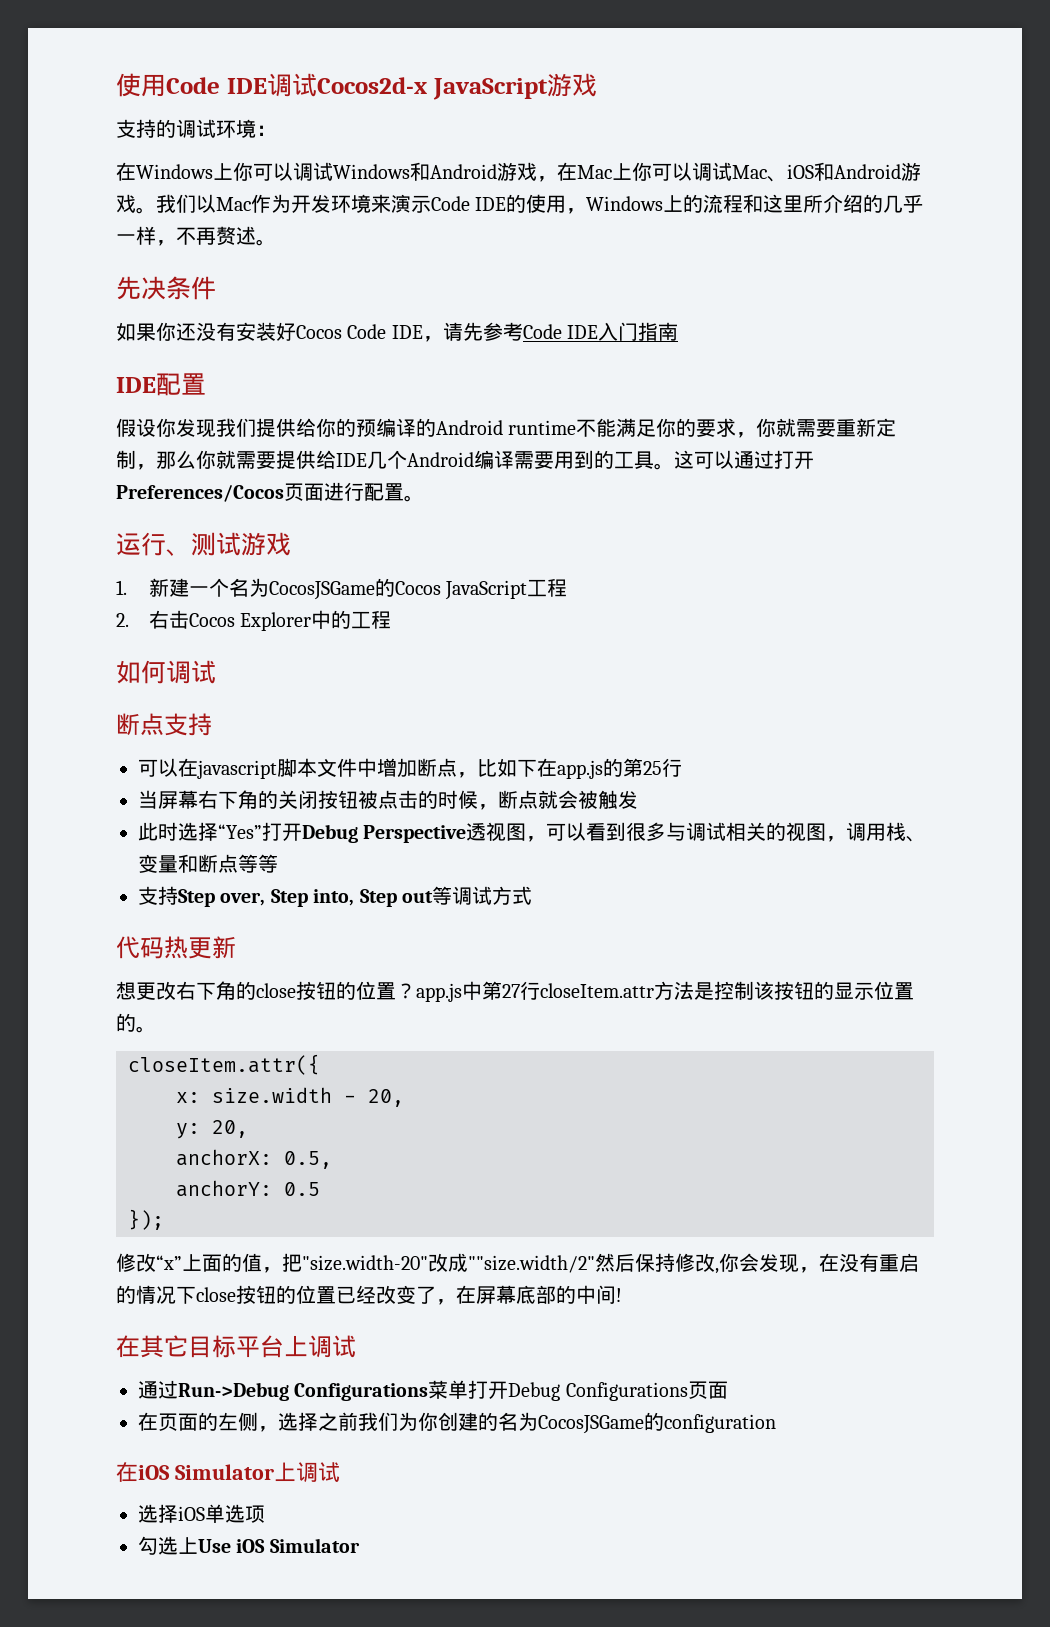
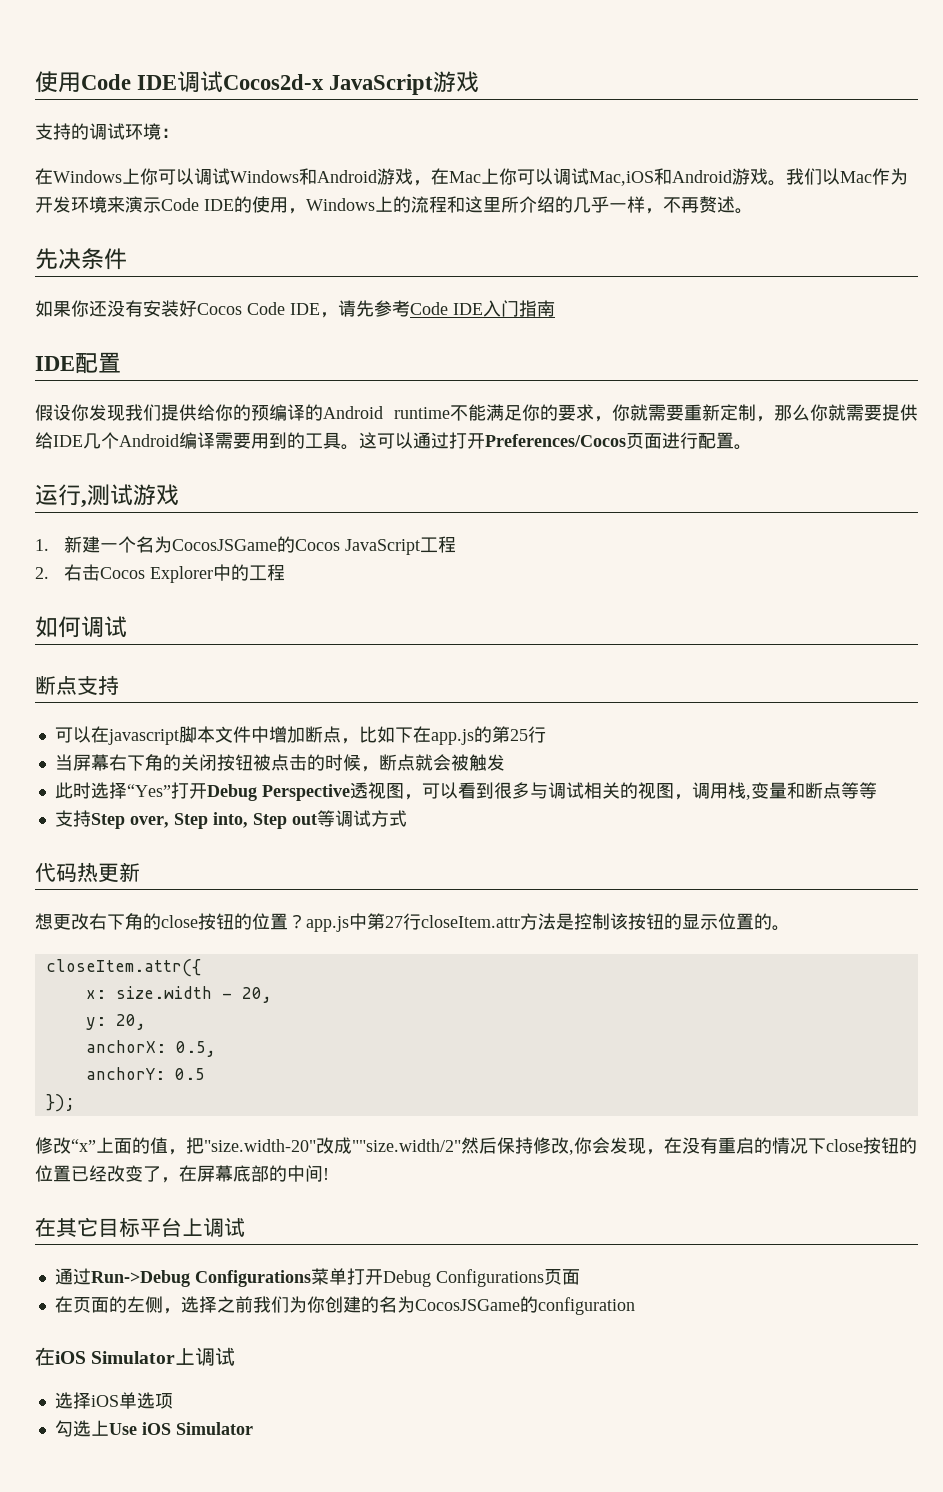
[732,164,814,182] Mac、iOS -> [589,171,654,186] Mac,iOS
[166,549,191,556] 、 -> [81,500,87,508] ,
[906,836,927,842] 、 -> [745,795,751,800] ,

